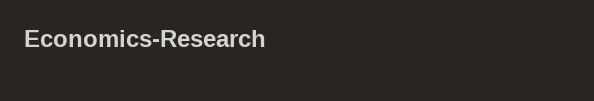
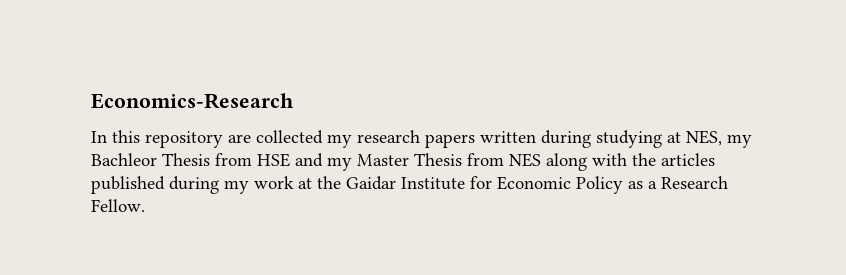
(266, 38) none -> [91,130,752,148] [91,153,715,171] [91,176,728,194] [91,199,145,212] // In this repository are collected my research papers written during studying at NES, my Bachleor Thesis from HSE and my Master Thesis from NES along with the articles published during my work at the Gaidar Institute for Economic Policy as a Research Fellow.

